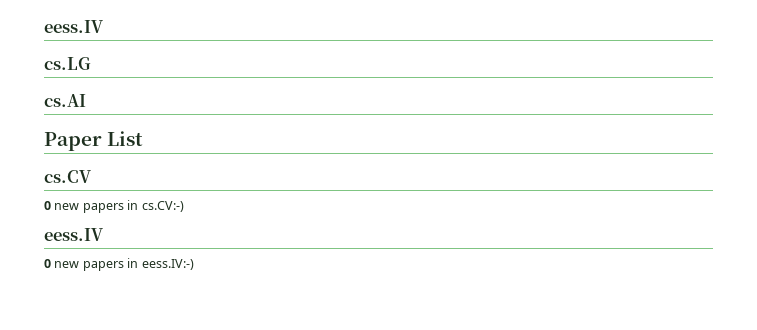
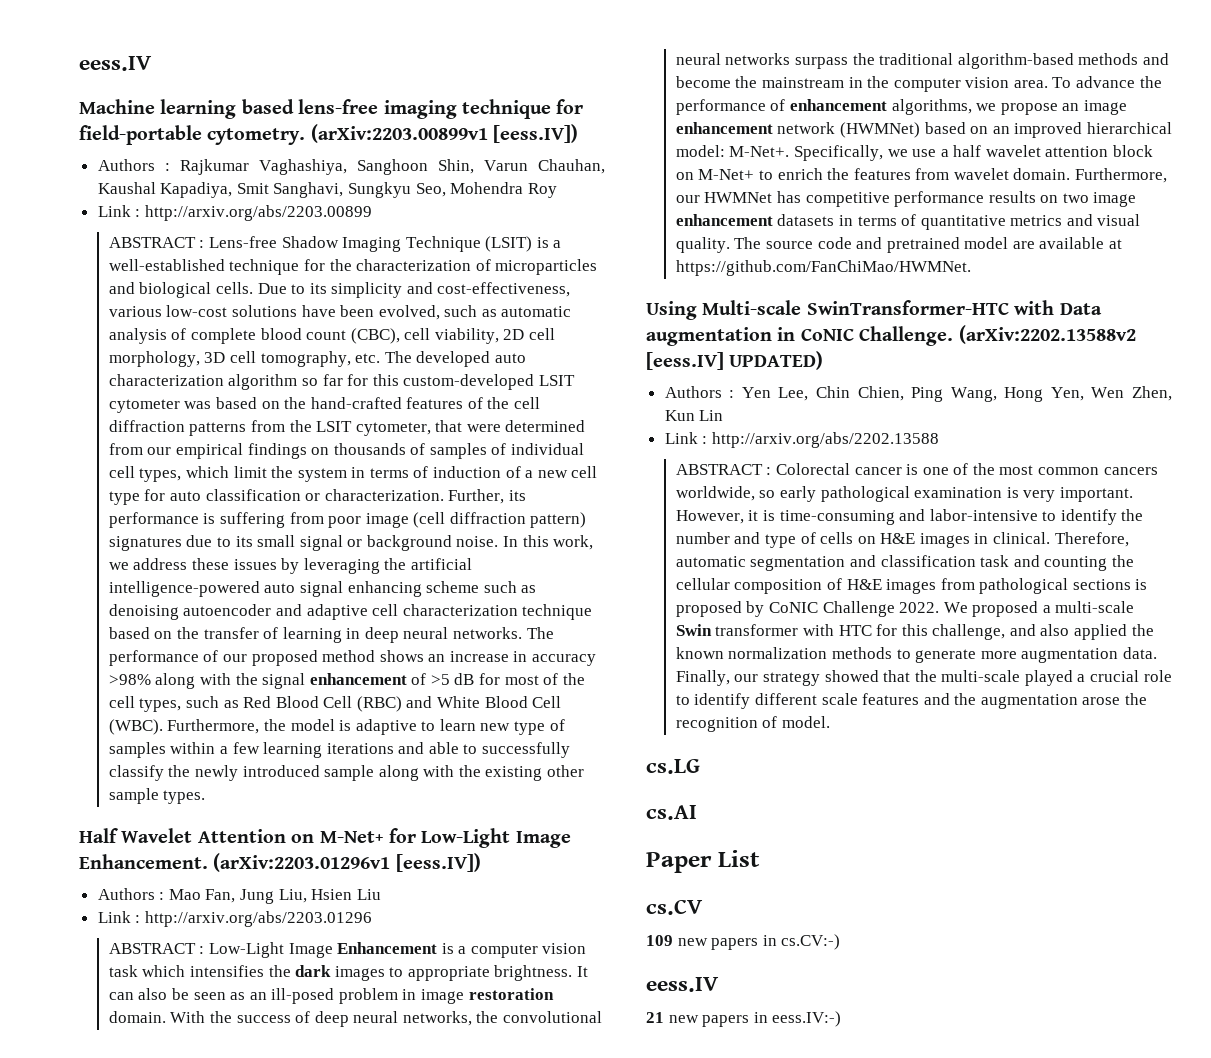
[44,20,103,33] eess.IV -> [79,56,152,71] [79,99,584,119] [79,124,579,145] [97,159,605,175] [97,182,557,198] [97,205,372,221] [108,236,562,252] [108,259,598,275] [108,282,571,298] [108,305,572,320] [108,328,556,344] [108,351,526,367] [108,374,575,390] [108,397,541,413] [108,420,586,436] [108,443,585,459] [108,466,598,482] [108,489,526,505] [108,512,587,528] [108,535,594,551] [108,558,472,574] [108,581,537,597] [108,604,593,620] [108,627,554,643] [108,650,597,666] [108,673,585,689] [108,696,562,712] [108,719,565,735] [108,742,571,758] [108,765,585,781] [108,788,206,804] [79,828,571,848] [79,853,481,872] [97,888,381,904] [97,911,372,927] [108,942,587,958] [108,965,589,981] [108,988,554,1004] [108,1011,603,1027] [675,53,1169,69] [675,76,1162,92] [675,99,1127,115] [675,122,1172,138] [675,145,1154,161] [675,168,1168,183] [675,191,1137,207] [675,214,1141,230] [675,237,1123,253] [675,260,971,276] [646,300,1102,320] [646,325,1136,346] [646,351,824,370] [664,386,1172,402] [664,410,724,421] [664,432,939,448] [675,463,1158,475] [675,486,1133,502] [675,509,1144,525] [675,532,1129,548] [675,555,1134,571] [675,578,1148,594] [675,601,1135,617] [675,624,1154,640] [675,647,1157,663] [675,670,1172,686] [675,693,1148,709] [675,716,830,732] eess.IV // Machine learning based lens-free imaging technique for field-portable cytometry. (arXiv:2203.00899v1 [eess.IV]) // Authors : Rajkumar Vaghashiya, Sanghoon Shin, Varun Chauhan, Kaushal Kapadiya, Smit Sanghavi, Sungkyu Seo, Mohendra Roy // Link : http://arxiv.org/abs/2203.00899 // ABSTRACT : Lens-free Shadow Imaging Technique (LSIT) is a well-established technique for the characterization of microparticles and biological cells. Due to its simplicity and cost-effectiveness, various low-cost solutions have been evolved, such as automatic analysis of complete blood count (CBC), cell viability, 2D cell morphology, 3D cell tomography, etc. The developed auto characterization algorithm so far for this custom-developed LSIT cytometer was based on the hand-crafted features of the cell diffraction patterns from the LSIT cytometer, that were determined from our empirical findings on thousands of samples of individual cell types, which limit the system in terms of induction of a new cell type for auto classification or characterization. Further, its performance is suffering from poor image (cell diffraction pattern) signatures due to its small signal or background noise. In this work, we address these issues by leveraging the artificial intelligence-powered auto signal enhancing scheme such as denoising autoencoder and adaptive cell characterization technique based on the transfer of learning in deep neural networks. The performance of our proposed method shows an increase in accuracy >98% along with the signal enhancement of >5 dB for most of the cell types, such as Red Blood Cell (RBC) and White Blood Cell (WBC). Furthermore, the model is adaptive to learn new type of samples within a few learning iterations and able to successfully classify the newly introduced sample along with the existing other sample types. // Half Wavelet Attention on M-Net+ for Low-Light Image Enhancement. (arXiv:2203.01296v1 [eess.IV]) // Authors : Mao Fan, Jung Liu, Hsien Liu // Link : http://arxiv.org/abs/2203.01296 // ABSTRACT : Low-Light Image Enhancement is a computer vision task which intensifies the dark images to appropriate brightness. It can also be seen as an ill-posed problem in image restoration domain. With the success of deep neural networks, the convolutional neural networks surpass the traditional algorithm-based methods and become the mainstream in the computer vision area. To advance the performance of enhancement algorithms, we propose an image enhancement network (HWMNet) based on an improved hierarchical model: M-Net+. Specifically, we use a half wavelet attention block on M-Net+ to enrich the features from wavelet domain. Furthermore, our HWMNet has competitive performance results on two image enhancement datasets in terms of quantitative metrics and visual quality. The source code and pretrained model are available at https://github.com/FanChiMao/HWMNet. // Using Multi-scale SwinTransformer-HTC with Data augmentation in CoNIC Challenge. (arXiv:2202.13588v2 [eess.IV] UPDATED) // Authors : Yen Lee, Chin Chien, Ping Wang, Hong Yen, Wen Zhen, Kun Lin // Link : http://arxiv.org/abs/2202.13588 // ABSTRACT : Colorectal cancer is one of the most common cancers worldwide, so early pathological examination is very important. However, it is time-consuming and labor-intensive to identify the number and type of cells on H&E images in clinical. Therefore, automatic segmentation and classification task and counting the cellular composition of H&E images from pathological sections is proposed by CoNIC Challenge 2022. We proposed a multi-scale Swin transformer with HTC for this challenge, and also applied the known normalization methods to generate more augmentation data. Finally, our strategy showed that the multi-scale played a crucial role to identify different scale features and the augmentation arose the recognition of model.
[44,201,51,210] 0 -> [646,935,673,946] 109
[44,259,51,268] 0 -> [646,1012,664,1023] 21

